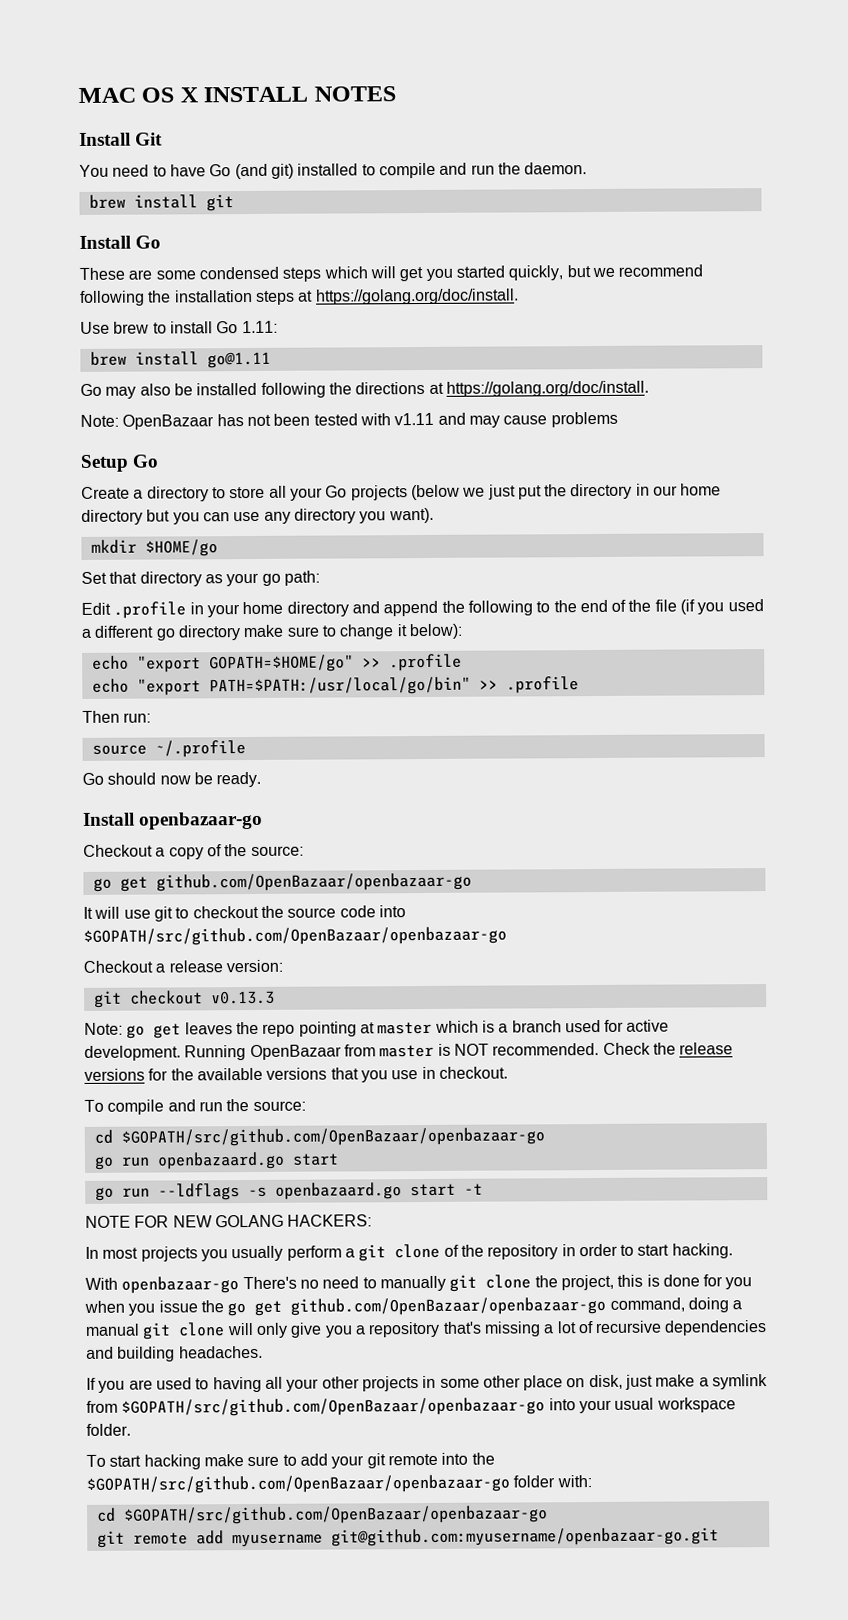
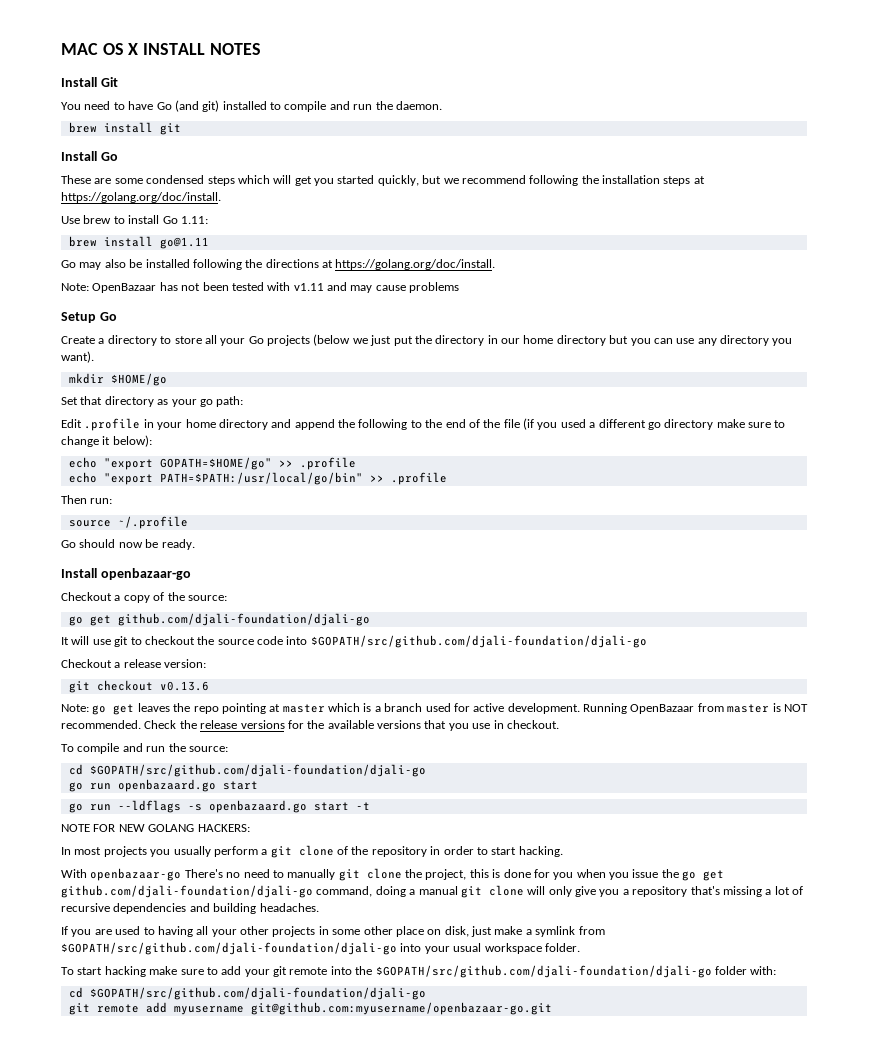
[155,872,472,892] github.com/OpenBazaar/openbazaar-go -> [117,613,370,626] github.com/djali-foundation/djali-go
[83,926,507,946] $GOPATH/src/github.com/OpenBazaar/openbazaar-go -> [310,635,647,648] $GOPATH/src/github.com/djali-foundation/djali-go
[210,990,275,1005] v0.13.3 -> [159,681,209,691] v0.13.6
[120,1127,545,1147] $GOPATH/src/github.com/OpenBazaar/openbazaar-go -> [89,764,426,777] $GOPATH/src/github.com/djali-foundation/djali-go
[290,1296,607,1316] github.com/OpenBazaar/openbazaar-go -> [61,885,313,898] github.com/djali-foundation/djali-go
[121,1397,546,1417] $GOPATH/src/github.com/OpenBazaar/openbazaar-go -> [61,942,397,955] $GOPATH/src/github.com/djali-foundation/djali-go
[86,1474,510,1494] $GOPATH/src/github.com/OpenBazaar/openbazaar-go -> [375,965,712,978] $GOPATH/src/github.com/djali-foundation/djali-go
[123,1505,548,1525] $GOPATH/src/github.com/OpenBazaar/openbazaar-go -> [89,987,426,1000] $GOPATH/src/github.com/djali-foundation/djali-go

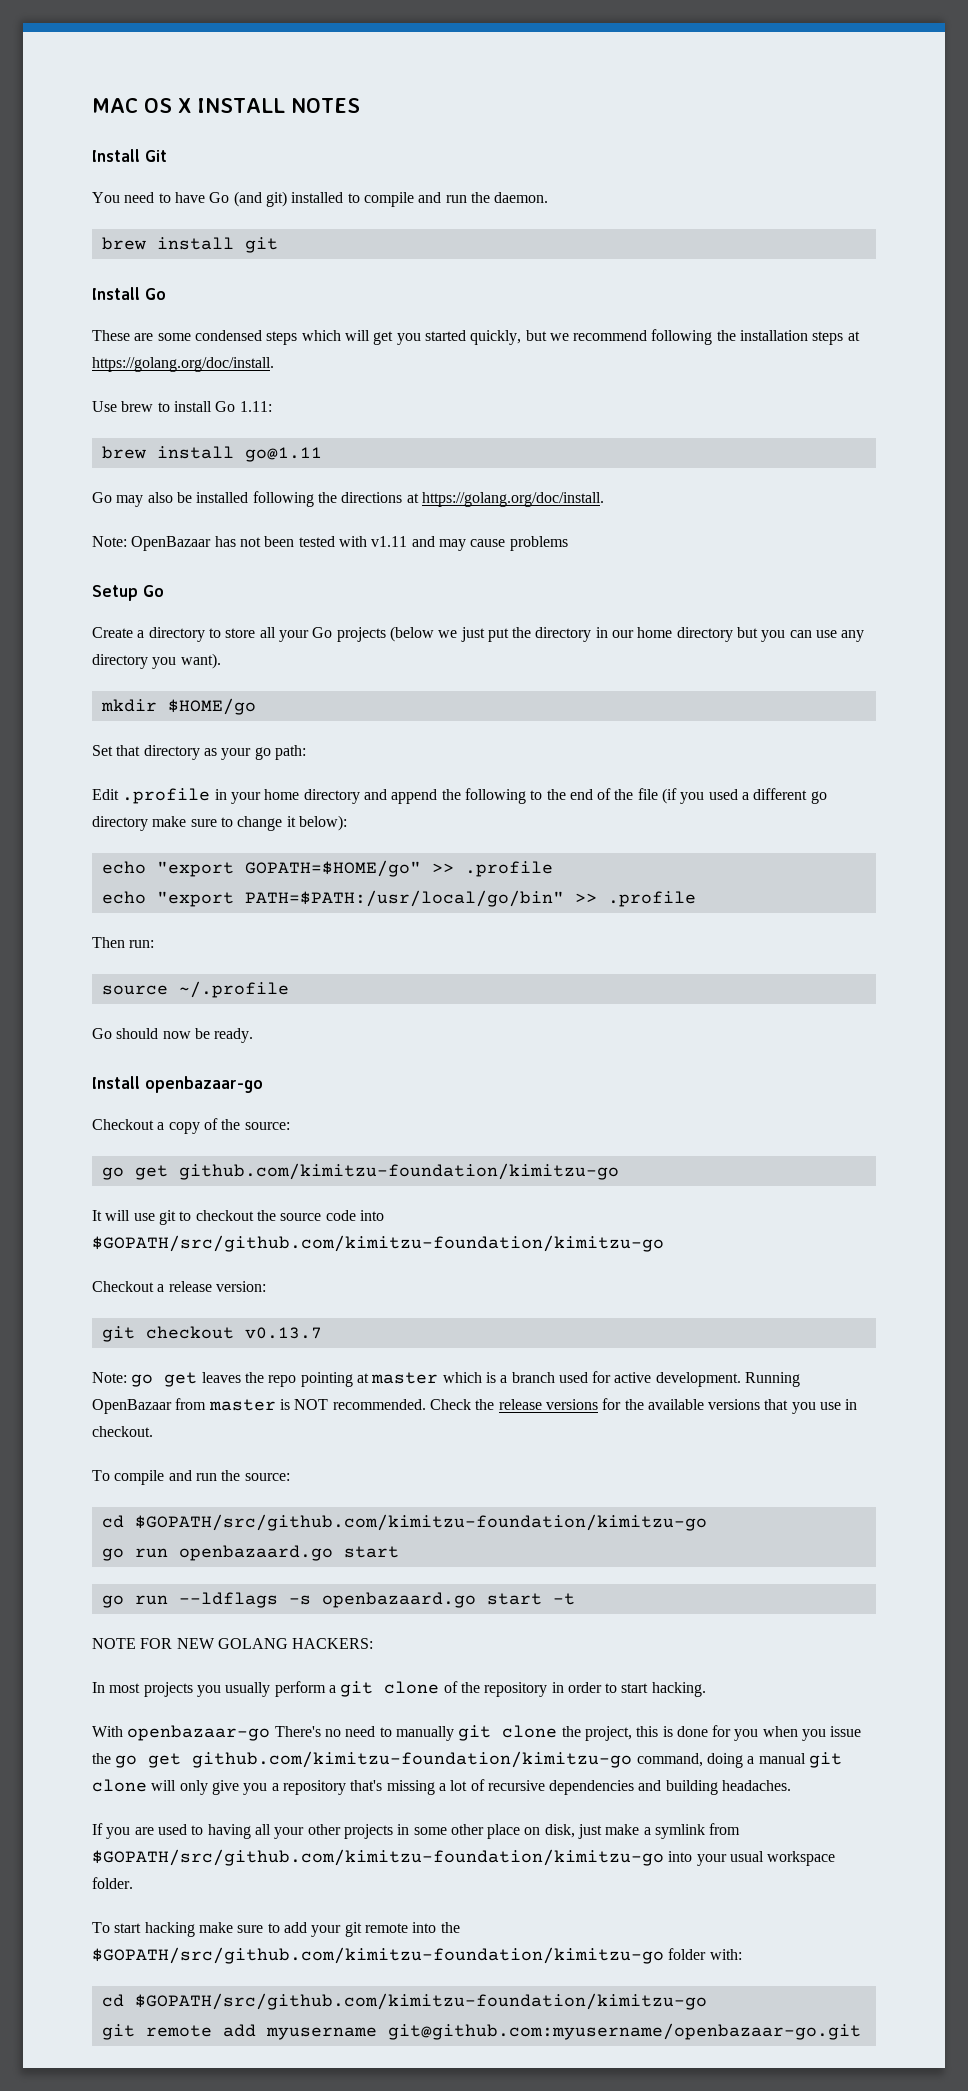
[117,613,370,626] github.com/djali-foundation/djali-go -> [178,1163,619,1180] github.com/kimitzu-foundation/kimitzu-go
[310,635,647,648] $GOPATH/src/github.com/djali-foundation/djali-go -> [92,1235,664,1252] $GOPATH/src/github.com/kimitzu-foundation/kimitzu-go
[159,681,209,691] v0.13.6 -> [244,1327,322,1339] v0.13.7
[89,764,426,777] $GOPATH/src/github.com/djali-foundation/djali-go -> [134,1514,707,1531] $GOPATH/src/github.com/kimitzu-foundation/kimitzu-go
[61,885,313,898] github.com/djali-foundation/djali-go -> [192,1751,633,1768] github.com/kimitzu-foundation/kimitzu-go
[61,942,397,955] $GOPATH/src/github.com/djali-foundation/djali-go -> [92,1849,664,1866] $GOPATH/src/github.com/kimitzu-foundation/kimitzu-go
[375,965,712,978] $GOPATH/src/github.com/djali-foundation/djali-go -> [92,1947,664,1964] $GOPATH/src/github.com/kimitzu-foundation/kimitzu-go
[89,987,426,1000] $GOPATH/src/github.com/djali-foundation/djali-go -> [134,1993,707,2010] $GOPATH/src/github.com/kimitzu-foundation/kimitzu-go

